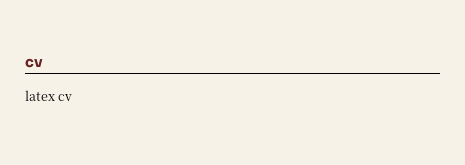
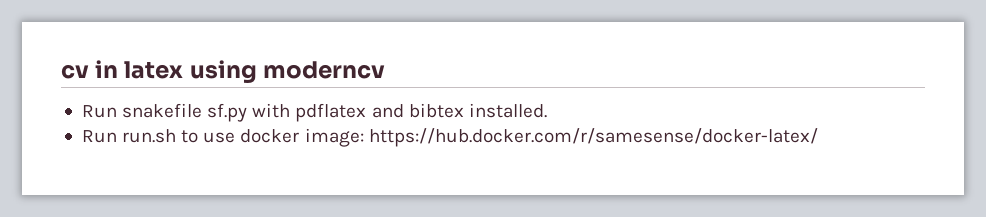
[25,58,43,68] [25,90,73,101] cv // latex cv -> [61,60,385,84] [81,103,547,122] [81,128,818,147] cv in latex using moderncv // Run snakefile sf.py with pdflatex and bibtex installed. // Run run.sh to use docker image: https://hub.docker.com/r/samesense/docker-latex/

